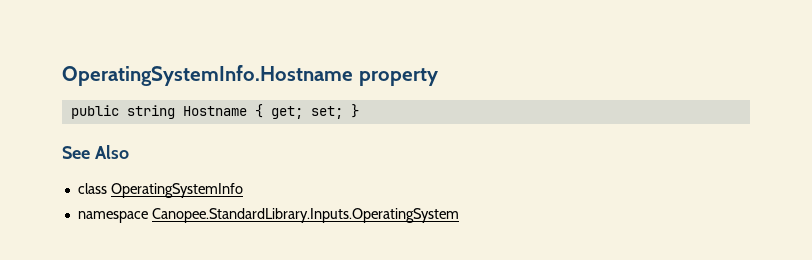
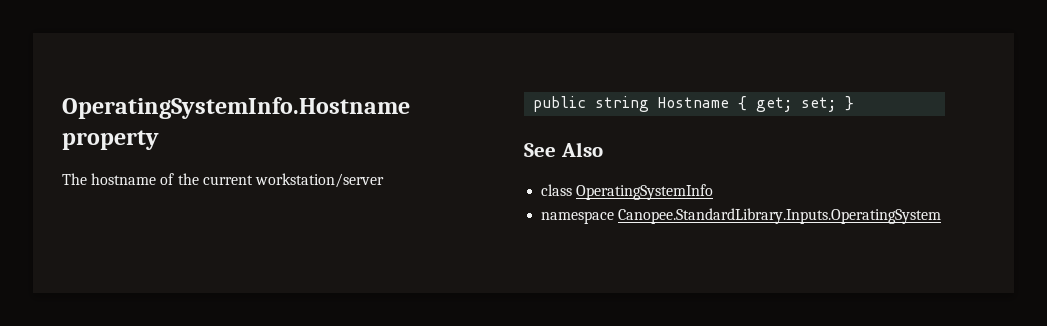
(438, 77) none -> [62,173,384,188] // The hostname of the current workstation/server

